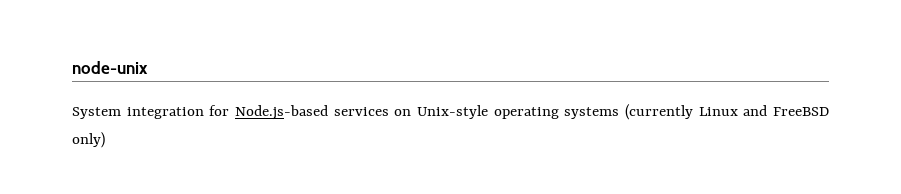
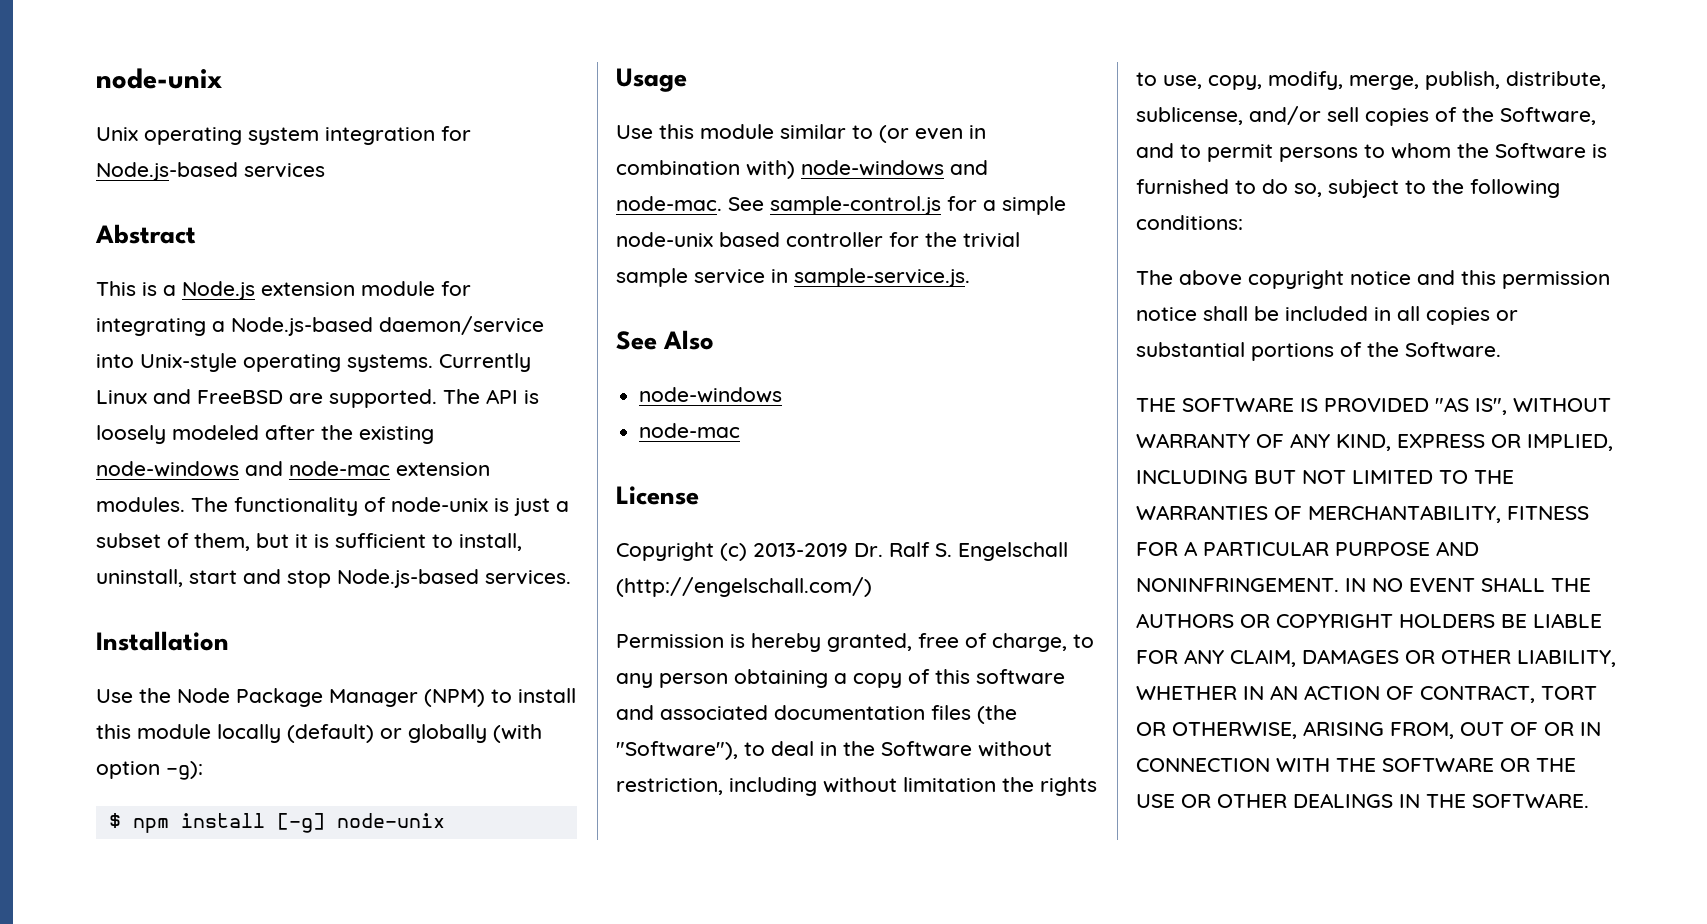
[72,61,148,74] [72,107,121,119] node-unix // System -> [96,68,222,89] [96,127,319,145] node-unix // Unix operating system
[394,104,829,120] [72,132,105,148] on Unix-style operating systems (currently Linux and FreeBSD only) -> [95,224,196,244] [96,281,471,300] [96,316,544,336] [96,353,531,372] [96,389,539,408] [96,425,434,444] [96,461,490,477] [96,497,569,516] [96,533,522,551] [96,569,571,588] [96,631,229,651] [96,688,576,707] [96,724,542,743] [96,761,203,780] [108,813,445,833] [616,68,687,92] [616,124,986,143] [616,160,988,179] [616,196,1066,215] [616,232,1020,248] [616,268,970,287] [616,330,715,350] [639,387,783,403] [639,423,741,438] [616,486,699,505] [616,542,1068,561] [616,577,872,597] [616,633,1094,652] [616,669,1065,688] [616,705,1017,724] [616,741,1052,760] [616,777,1097,796] [1136,71,1606,90] [1136,106,1596,126] [1136,143,1607,162] [1136,179,1560,198] [1136,215,1243,230] [1136,270,1610,289] [1136,306,1518,325] [1136,342,1501,361] [1136,397,1611,415] [1136,433,1613,451] [1136,470,1514,484] [1136,505,1589,523] [1136,541,1479,556] [1136,577,1591,592] [1136,613,1602,628] [1136,649,1616,667] [1136,685,1597,703] [1136,721,1601,739] [1136,757,1576,772] [1136,793,1589,808] // Abstract // This is a Node.js extension module for integrating a Node.js-based daemon/service into Unix-style operating systems. Currently Linux and FreeBSD are supported. The API is loosely modeled after the existing node-windows and node-mac extension modules. The functionality of node-unix is just a subset of them, but it is sufficient to install, uninstall, start and stop Node.js-based services. // Installation // Use the Node Package Manager (NPM) to install this module locally (default) or globally (with option -g): // $ npm install [-g] node-unix // Usage // Use this module similar to (or even in combination with) node-windows and node-mac. See sample-control.js for a simple node-unix based controller for the trivial sample service in sample-service.js. // See Also // node-windows // node-mac // License // Copyright (c) 2013-2019 Dr. Ralf S. Engelschall (http://engelschall.com/) // Permission is hereby granted, free of charge, to any person obtaining a copy of this software and associated documentation files (the "Software"), to deal in the Software without restriction, including without limitation the rights to use, copy, modify, merge, publish, distribute, sublicense, and/or sell copies of the Software, and to permit persons to whom the Software is furnished to do so, subject to the following conditions: // The above copyright notice and this permission notice shall be included in all copies or substantial portions of the Software. // THE SOFTWARE IS PROVIDED "AS IS", WITHOUT WARRANTY OF ANY KIND, EXPRESS OR IMPLIED, INCLUDING BUT NOT LIMITED TO THE WARRANTIES OF MERCHANTABILITY, FITNESS FOR A PARTICULAR PURPOSE AND NONINFRINGEMENT. IN NO EVENT SHALL THE AUTHORS OR COPYRIGHT HOLDERS BE LIABLE FOR ANY CLAIM, DAMAGES OR OTHER LIABILITY, WHETHER IN AN ACTION OF CONTRACT, TORT OR OTHERWISE, ARISING FROM, OUT OF OR IN CONNECTION WITH THE SOFTWARE OR THE USE OR OTHER DEALINGS IN THE SOFTWARE.

